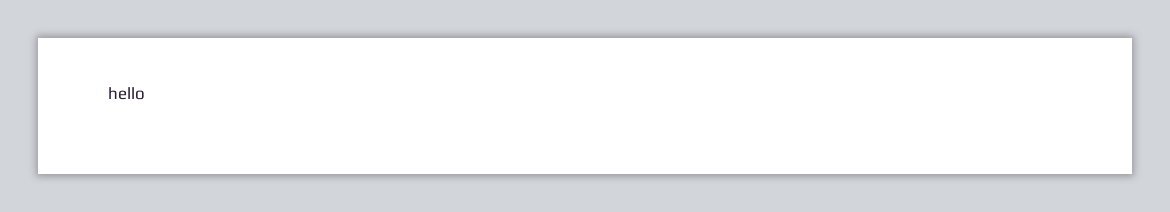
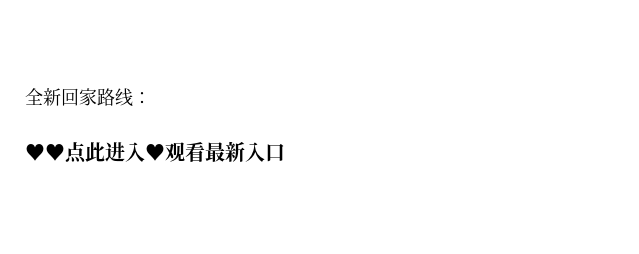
[108,87,145,100] hello -> [25,88,151,107] [25,141,285,164] 全新回家路线： // ♥♥点此进入♥观看最新入口

